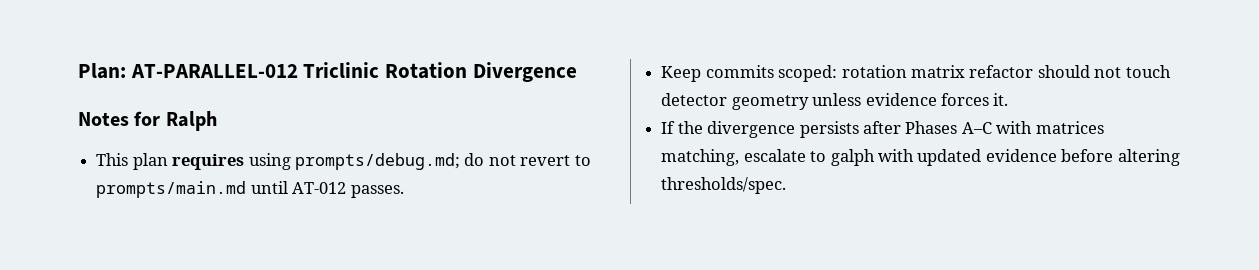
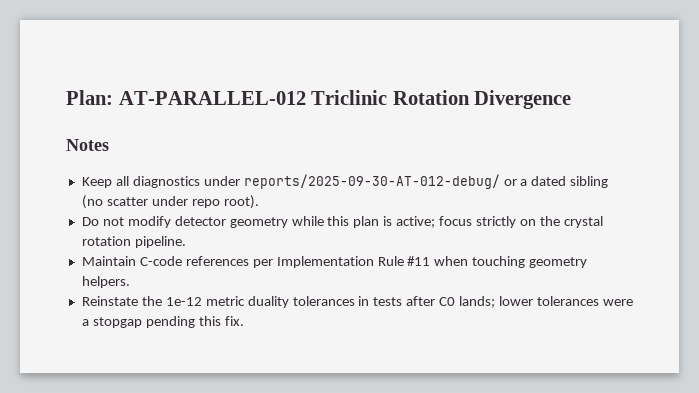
[134,111,217,131] [96,153,591,170] [96,181,404,198] [661,65,1171,82] [661,93,1009,110] [661,121,1104,138] [661,149,1180,166] [661,177,787,194] for Ralph // This plan requires using prompts/debug.md; do not revert to prompts/main.md until AT-012 passes. // Keep commits scoped: rotation matrix refactor should not touch detector geometry unless evidence forces it. // If the divergence persists after Phases A–C with matrices matching, escalate to galph with updated evidence before altering thresholds/spec. -> [81,174,609,189] [81,195,259,209] [81,216,603,228] [81,236,186,248] [81,256,588,268] [81,276,130,288] [81,296,633,308] [81,316,244,328] // Keep all diagnostics under reports/2025-09-30-AT-012-debug/ or a dated sibling (no scatter under repo root). // Do not modify detector geometry while this plan is active; focus strictly on the crystal rotation pipeline. // Maintain C-code references per Implementation Rule #11 when touching geometry helpers. // Reinstate the 1e-12 metric duality tolerances in tests after C0 lands; lower tolerances were a stopgap pending this fix.

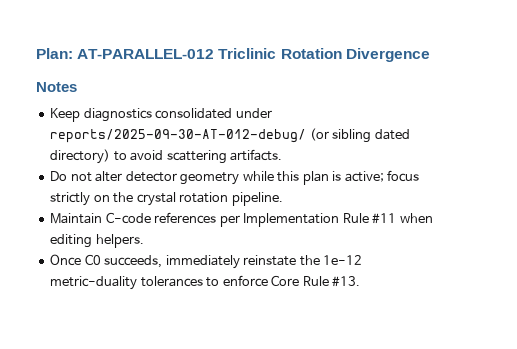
[115,174,609,189] [81,195,259,209] all diagnostics under reports/2025-09-30-AT-012-debug/ or a dated sibling (no scatter under repo root). -> [83,108,272,122] [50,128,410,143] [50,149,283,164] diagnostics consolidated under reports/2025-09-30-AT-012-debug/ (or sibling dated directory) to avoid scattering artifacts.
[127,216,171,228] modify -> [95,171,123,182] alter
[472,256,588,268] touching geometry -> [50,234,93,248] editing
[81,296,633,308] [81,316,244,328] Reinstate the 1e-12 metric duality tolerances in tests after C0 lands; lower tolerances were a stopgap pending this fix. -> [50,254,363,269] [50,275,361,290] Once C0 succeeds, immediately reinstate the 1e-12 metric-duality tolerances to enforce Core Rule #13.

